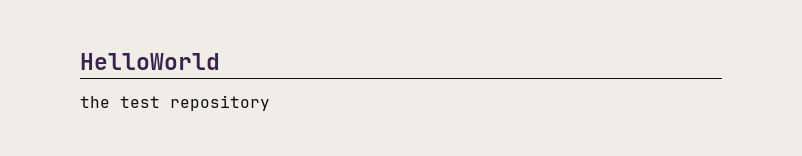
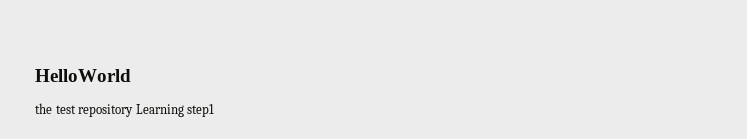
(270, 103) none -> [135,104,215,117] Learning step1

